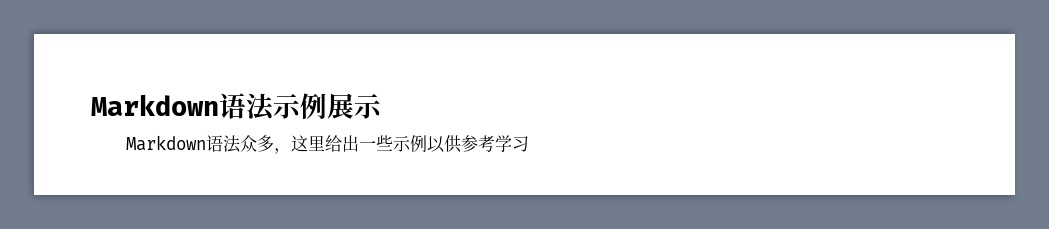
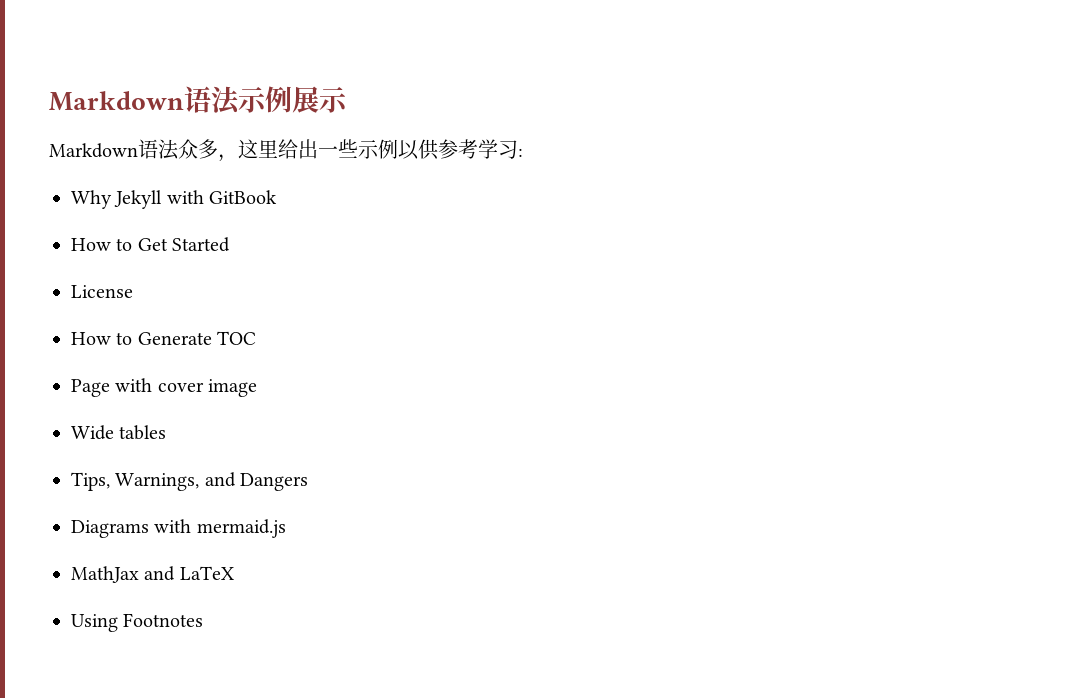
(529, 144) none -> [518,148,523,157] [71,190,278,209] [71,237,231,252] [71,285,133,298] [71,331,257,345] [71,378,258,397] [71,425,167,440] [71,472,309,491] [71,519,286,538] [71,566,234,583] [71,613,204,632] : // Why Jekyll with GitBook // How to Get Started // License // How to Generate TOC // Page with cover image // Wide tables // Tips, Warnings, and Dangers // Diagrams with mermaid.js // MathJax and LaTeX // Using Footnotes

